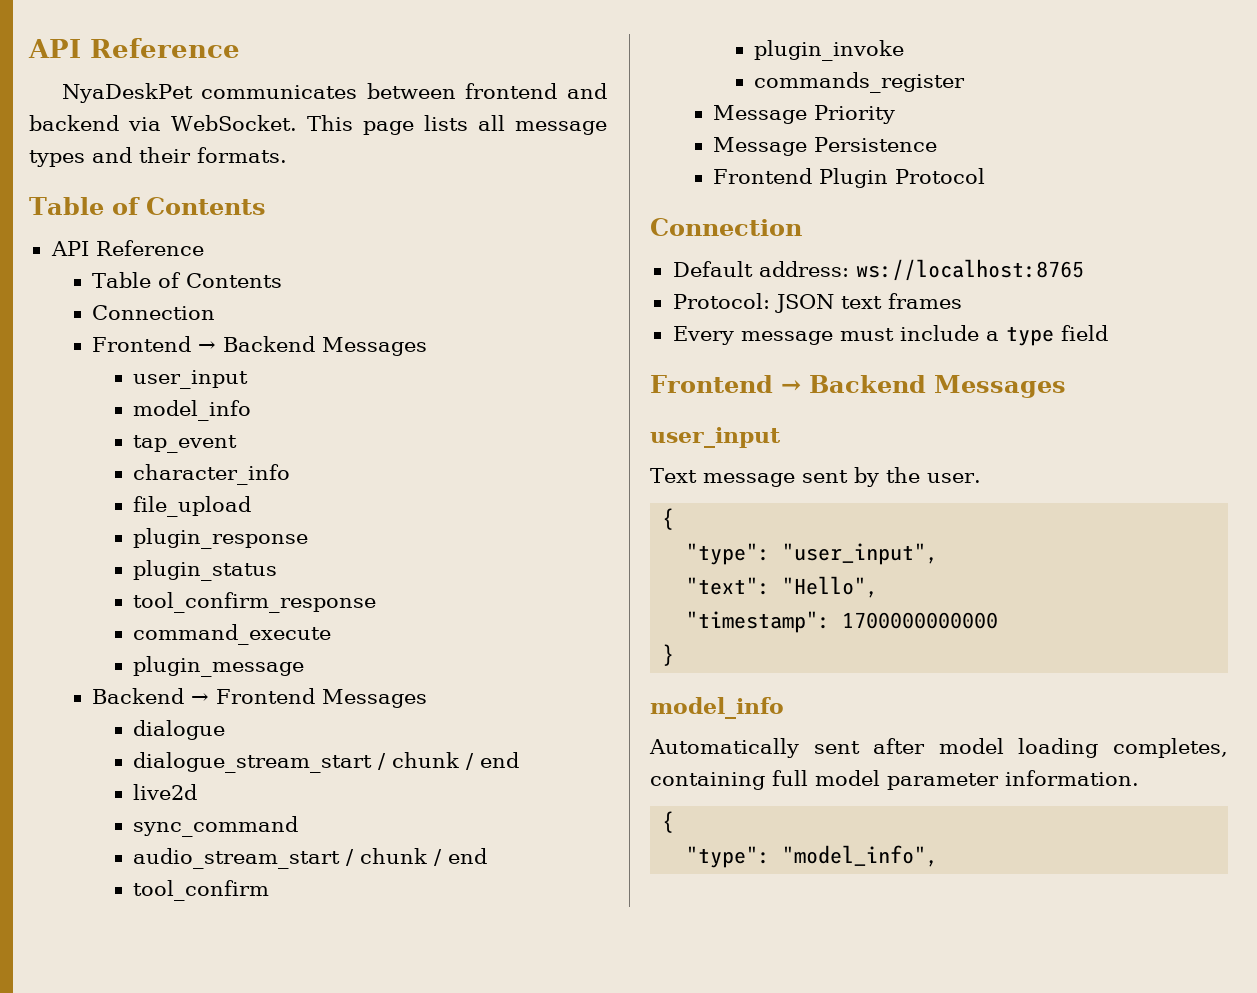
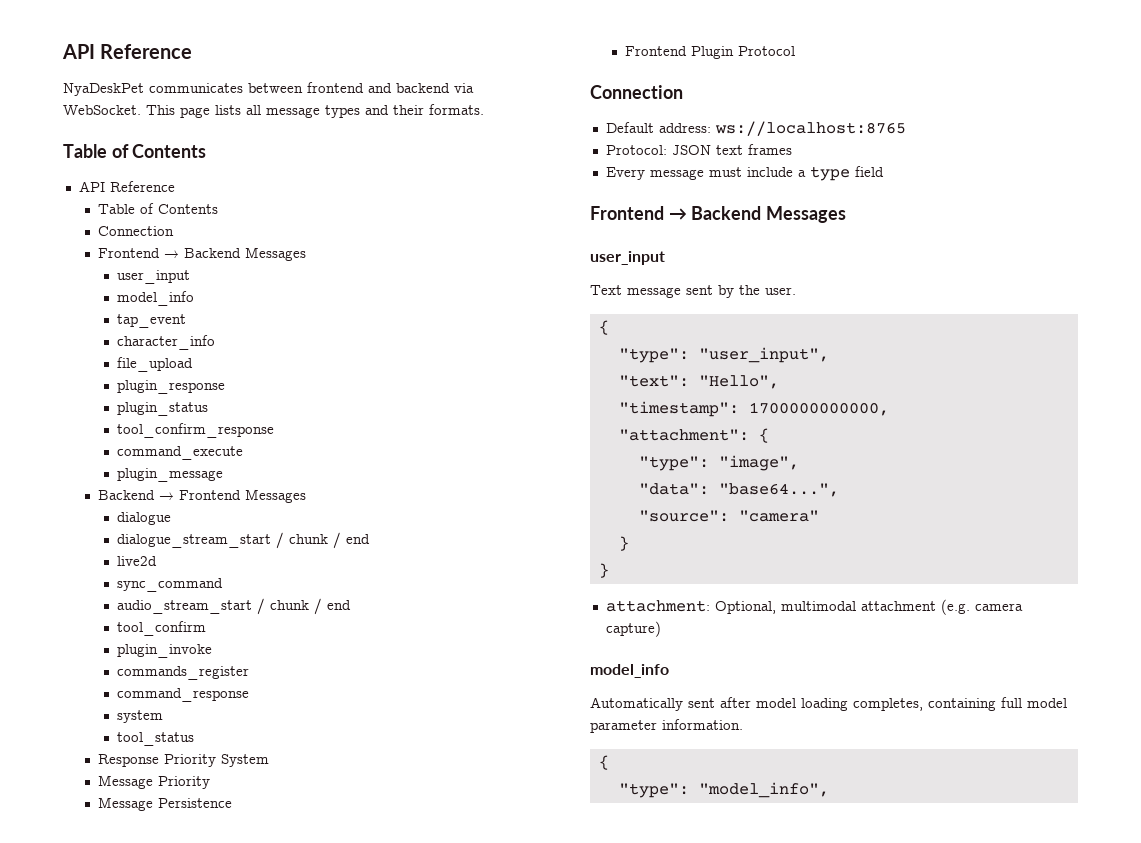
(966, 82) none -> [117,688,250,702] [117,710,164,723] [117,732,195,746] [98,754,270,767] // command_response // system // tool_status // Response Priority System
[842,612,999,629] [662,644,675,666] 1700000000000 // } -> [748,402,889,416] [618,428,769,443] [638,455,799,471] [638,483,839,497] [638,510,819,522] [618,536,629,551] [598,563,609,578] [605,599,1023,615] [605,621,661,637] 1700000000000, // "attachment": { // "type": "image", // "data": "base64...", // "source": "camera" // } // } // attachment: Optional, multimodal attachment (e.g. camera capture)

